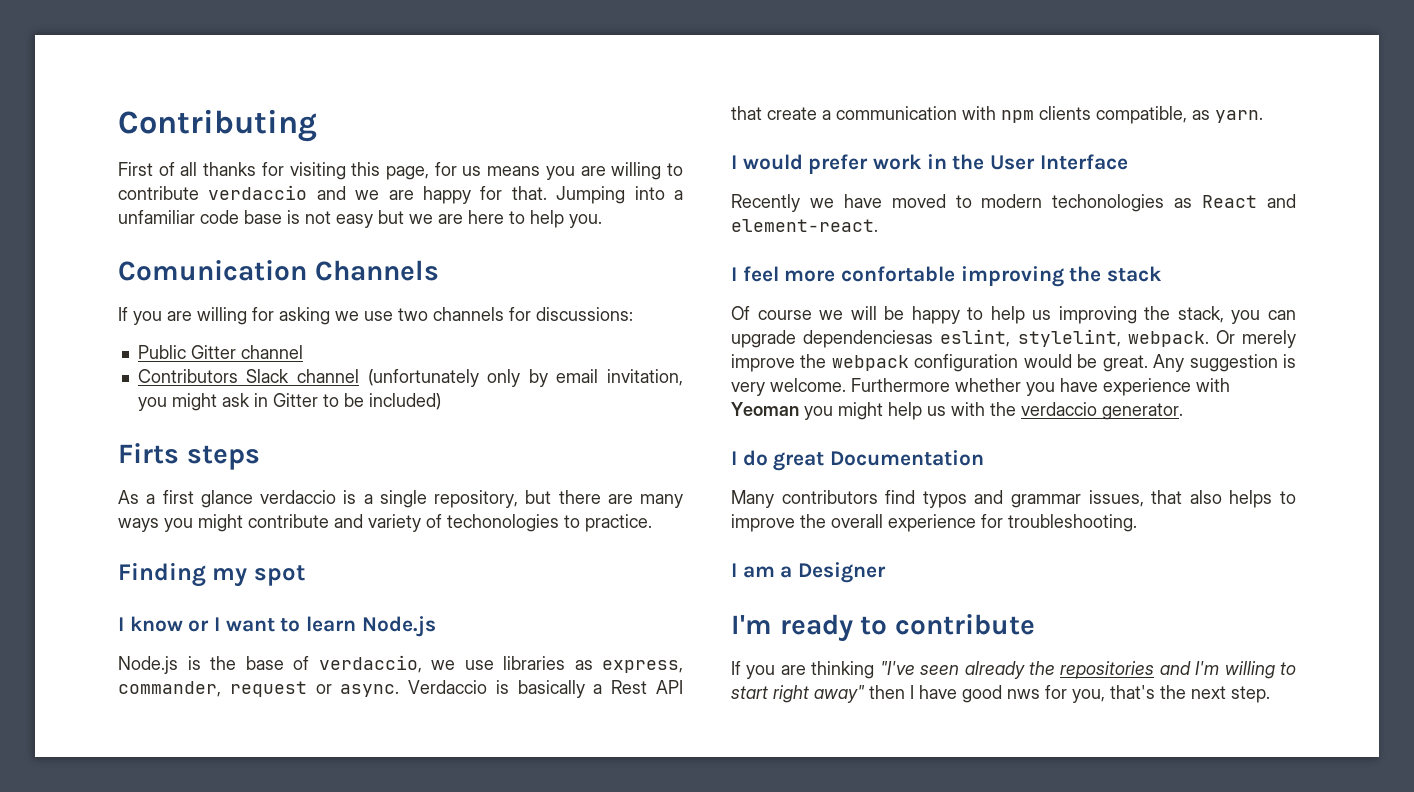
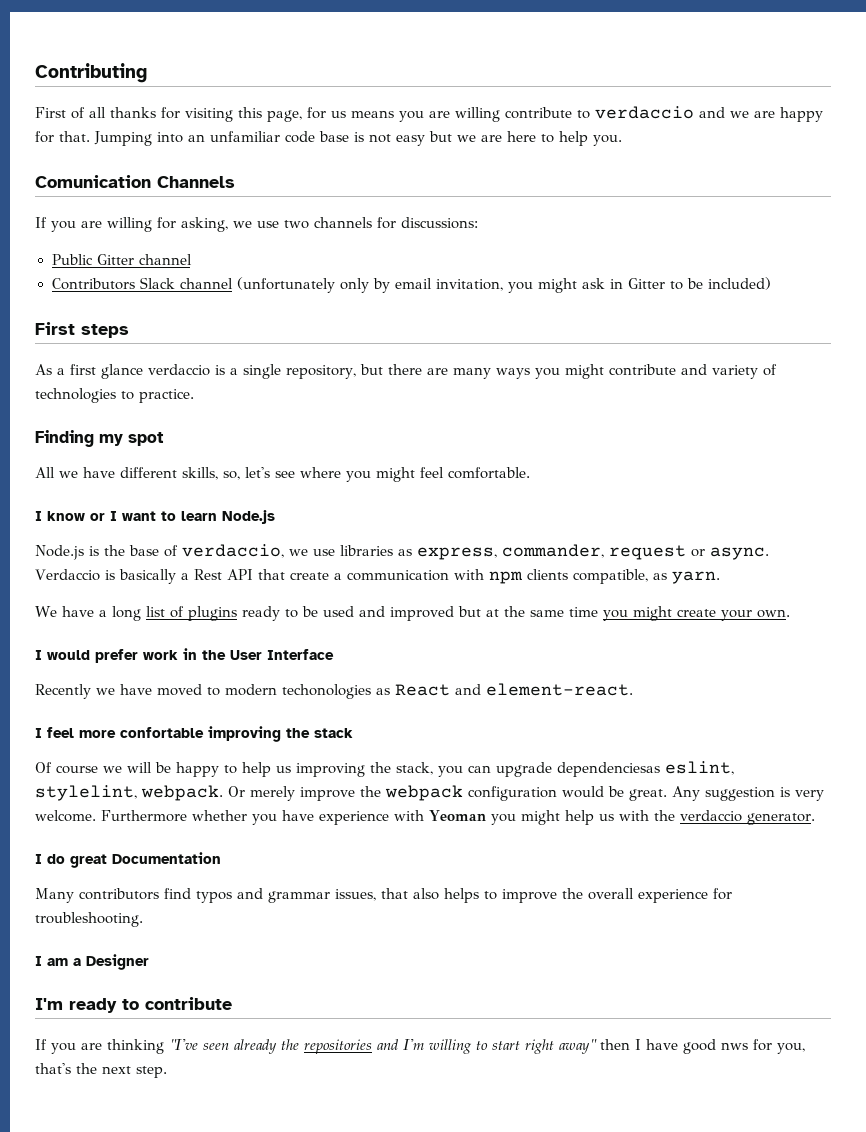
[667,163,684,176] [118,186,199,200] to contribute -> [505,107,590,119] contribute to
[673,190,683,200] a -> [188,134,205,142] an
[279,307,330,325] asking -> [181,217,228,232] asking,
[118,443,179,464] Firts -> [35,322,75,335] First
[447,514,559,532] techonologies -> [35,388,116,403] technologies
(305, 575) none -> [35,467,530,482] // All we have different skills, so, let's see where you might feel comfortable.
(1263, 116) none -> [35,606,790,621] // We have a long list of plugins ready to be used and improved but at the same time you might create your own.

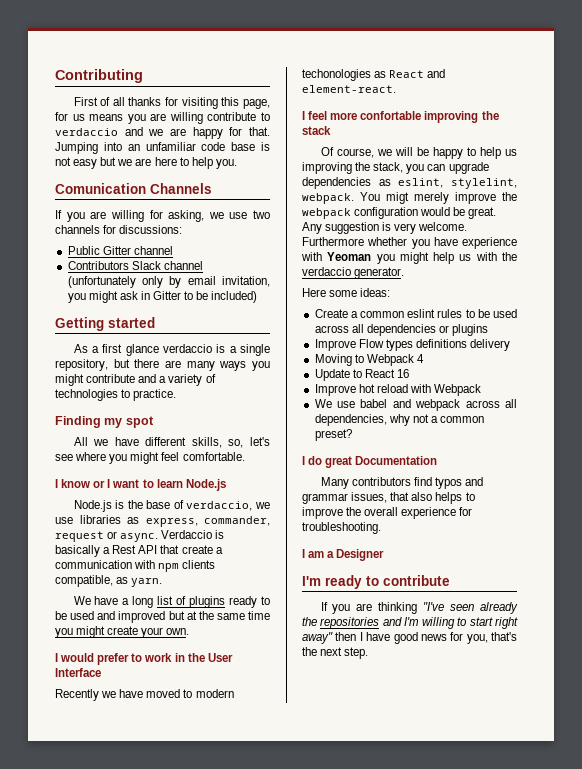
[35,322,129,338] First steps -> [55,317,155,331] Getting started
(707, 369) none -> [159,376,167,383] a
(138, 656) none -> [131,653,143,662] to
[56,765,98,774] course -> [336,148,374,158] course,
[557,762,660,777] dependenciesas -> [302,177,391,189] dependencies as
[228,786,245,797] Or -> [360,192,409,204] You migt
(815, 819) none -> [302,288,391,297] [314,309,517,318] [314,324,489,336] [314,339,511,351] [314,354,424,366] [314,369,409,381] [314,384,482,396] [314,399,517,411] [314,414,485,426] [314,429,352,441] // Here some ideas: // Create a common eslint rules to be used across all dependencies or plugins // Improve Flow types definitions delivery // Moving to Webpack 4 // Update to React 16 // Improve hot reload with Webpack // We use babel and webpack across all dependencies, why not a common preset?
[721,1042,748,1050] nws -> [420,634,447,641] news

